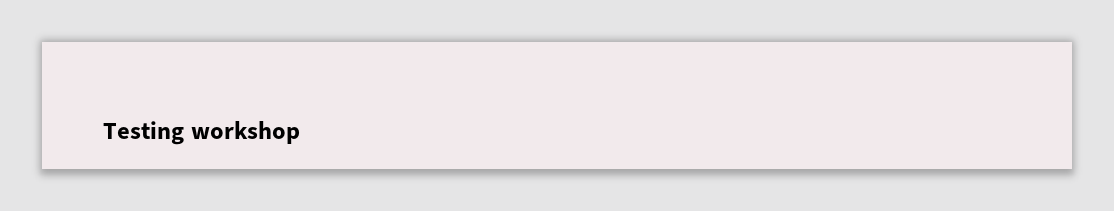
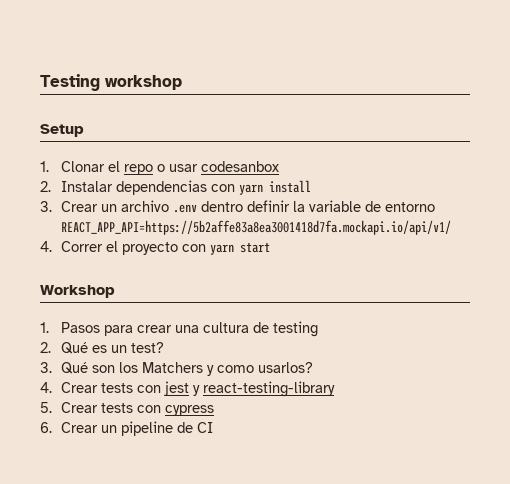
(300, 132) none -> [40,124,84,137] [40,161,279,175] [40,180,311,195] [40,200,435,213] [60,220,451,235] [40,241,270,255] [40,285,115,298] [40,321,318,337] [40,342,164,354] [40,362,313,376] [40,381,335,397] [40,402,214,416] [40,421,213,436] // Setup // 1. Clonar el repo o usar codesanbox // 2. Instalar dependencias con yarn install // 3. Crear un archivo .env dentro definir la variable de entorno REACT_APP_API=https://5b2affe83a8ea3001418d7fa.mockapi.io/api/v1/ // 4. Correr el proyecto con yarn start // Workshop // 1. Pasos para crear una cultura de testing // 2. Qué es un test? // 3. Qué son los Matchers y como usarlos? // 4. Crear tests con jest y react-testing-library // 5. Crear tests con cypress // 6. Crear un pipeline de CI

